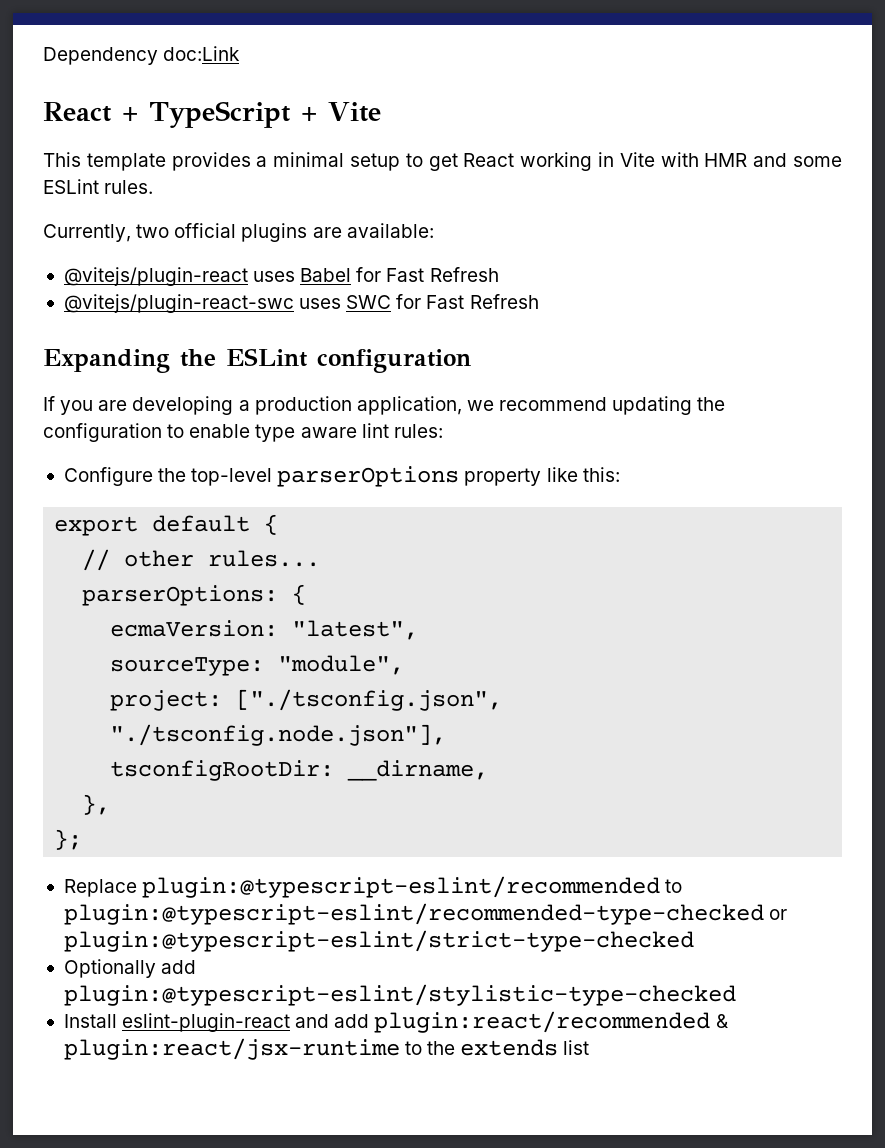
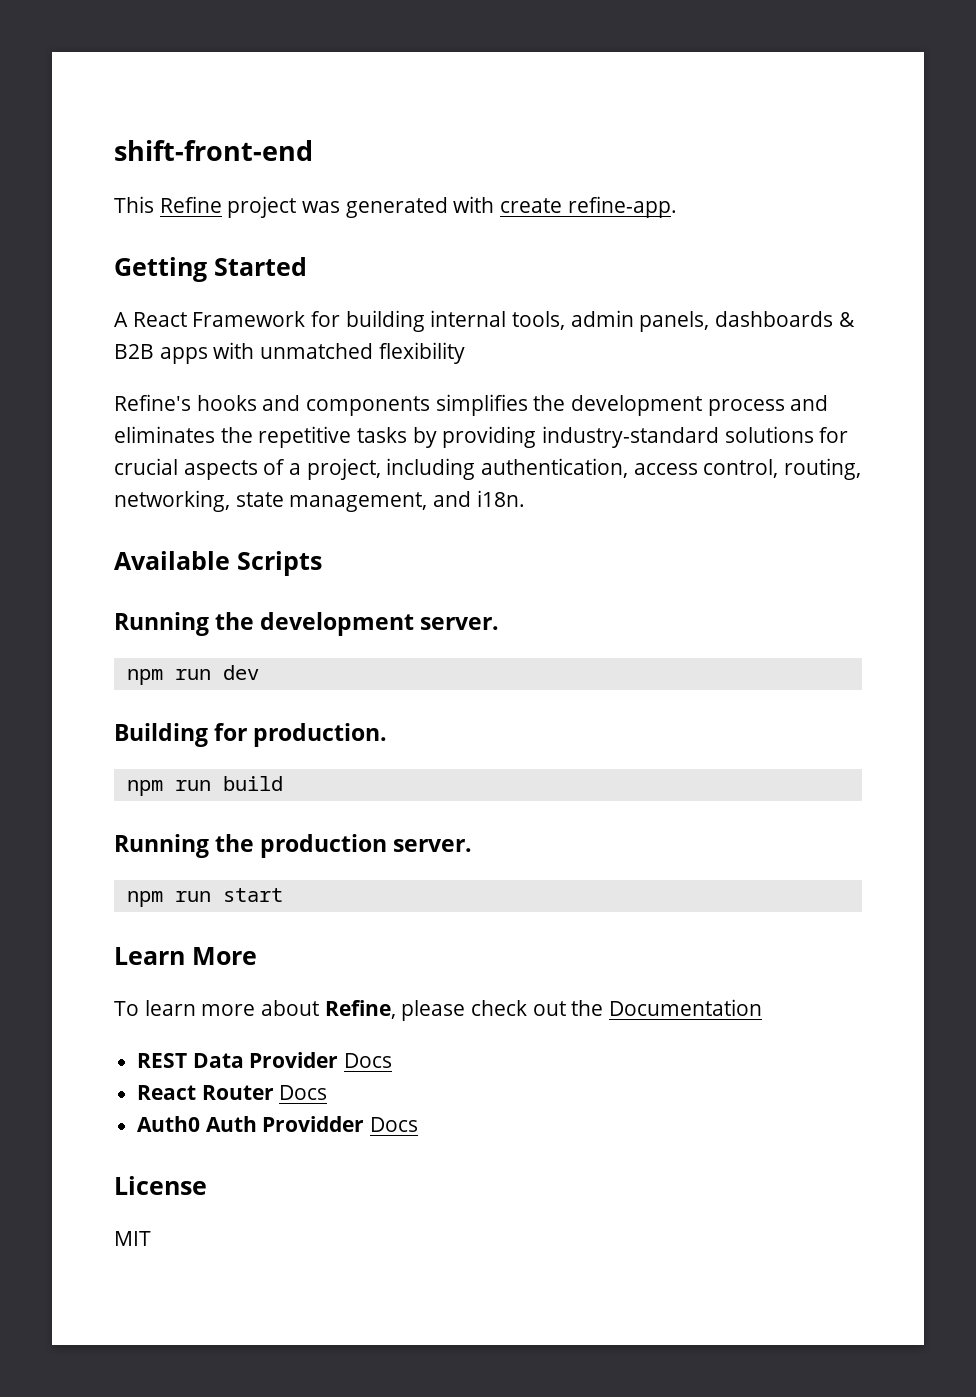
[43,46,241,65] [43,101,381,128] [43,152,842,171] [43,179,154,194] [43,223,434,242] [63,267,499,286] [63,294,539,313] [43,348,471,373] [43,396,726,415] [43,423,443,442] [63,466,620,487] [54,514,279,536] [82,549,321,571] [82,584,307,606] [110,620,419,640] [110,655,405,676] [110,689,503,711] [110,724,447,746] [110,760,489,781] [82,794,111,815] [54,829,83,850] [63,876,683,898] [63,903,788,925] [63,930,694,952] [63,959,197,978] [63,984,736,1006] [63,1011,728,1033] [63,1038,590,1060] Dependency doc:Link // React + TypeScript + Vite // This template provides a minimal setup to get React working in Vite with HMR and some ESLint rules. // Currently, two official plugins are available: // @vitejs/plugin-react uses Babel for Fast Refresh // @vitejs/plugin-react-swc uses SWC for Fast Refresh // Expanding the ESLint configuration // If you are developing a production application, we recommend updating the configuration to enable type aware lint rules: // Configure the top-level parserOptions property like this: // export default { // // other rules... // parserOptions: { // ecmaVersion: "latest", // sourceType: "module", // project: ["./tsconfig.json", "./tsconfig.node.json"], // tsconfigRootDir: __dirname, // }, // }; // Replace plugin:@typescript-eslint/recommended to plugin:@typescript-eslint/recommended-type-checked or plugin:@typescript-eslint/strict-type-checked // Optionally add plugin:@typescript-eslint/stylistic-type-checked // Install eslint-plugin-react and add plugin:react/recommended & plugin:react/jsx-runtime to the extends list -> [114,140,313,161] [114,196,677,218] [114,257,307,282] [114,310,855,332] [114,342,465,364] [114,394,829,416] [114,426,849,448] [114,458,862,480] [114,490,525,512] [114,551,322,576] [114,612,500,636] [126,665,259,685] [114,723,388,747] [126,776,283,796] [114,834,473,858] [126,888,283,907] [114,947,257,965] [114,999,763,1021] [137,1052,393,1068] [137,1085,328,1100] [137,1116,419,1132] [114,1176,207,1195] [114,1231,151,1246] shift-front-end // This Refine project was generated with create refine-app. // Getting Started // A React Framework for building internal tools, admin panels, dashboards & B2B apps with unmatched flexibility // Refine's hooks and components simplifies the development process and eliminates the repetitive tasks by providing industry-standard solutions for crucial aspects of a project, including authentication, access control, routing, networking, state management, and i18n. // Available Scripts // Running the development server. // npm run dev // Building for production. // npm run build // Running the production server. // npm run start // Learn More // To learn more about Refine, please check out the Documentation // REST Data Provider Docs // React Router Docs // Auth0 Auth Providder Docs // License // MIT

